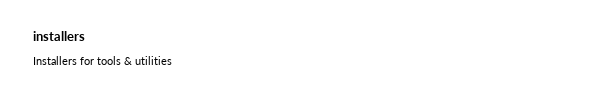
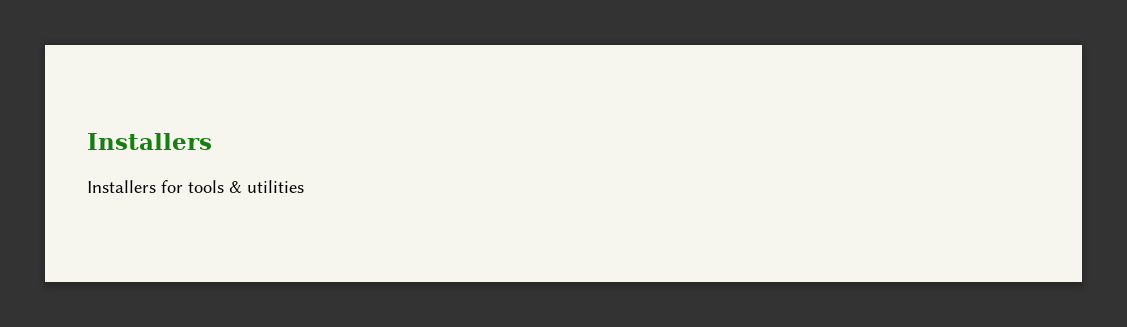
[33,31,85,41] installers -> [87,133,212,150] Installers

